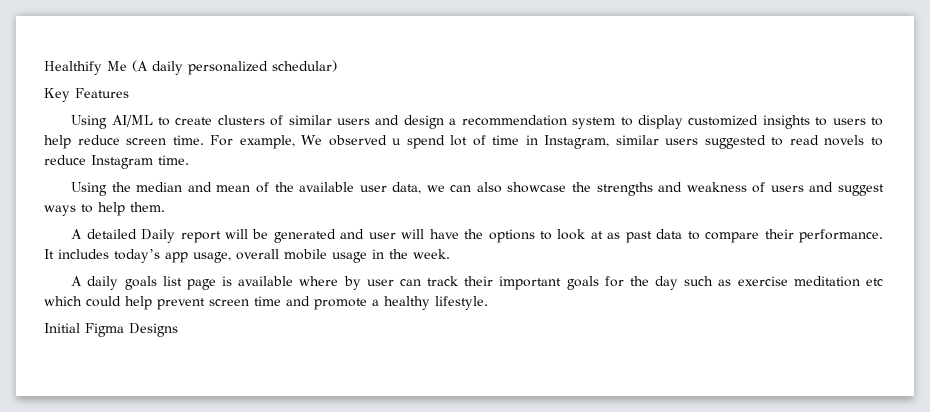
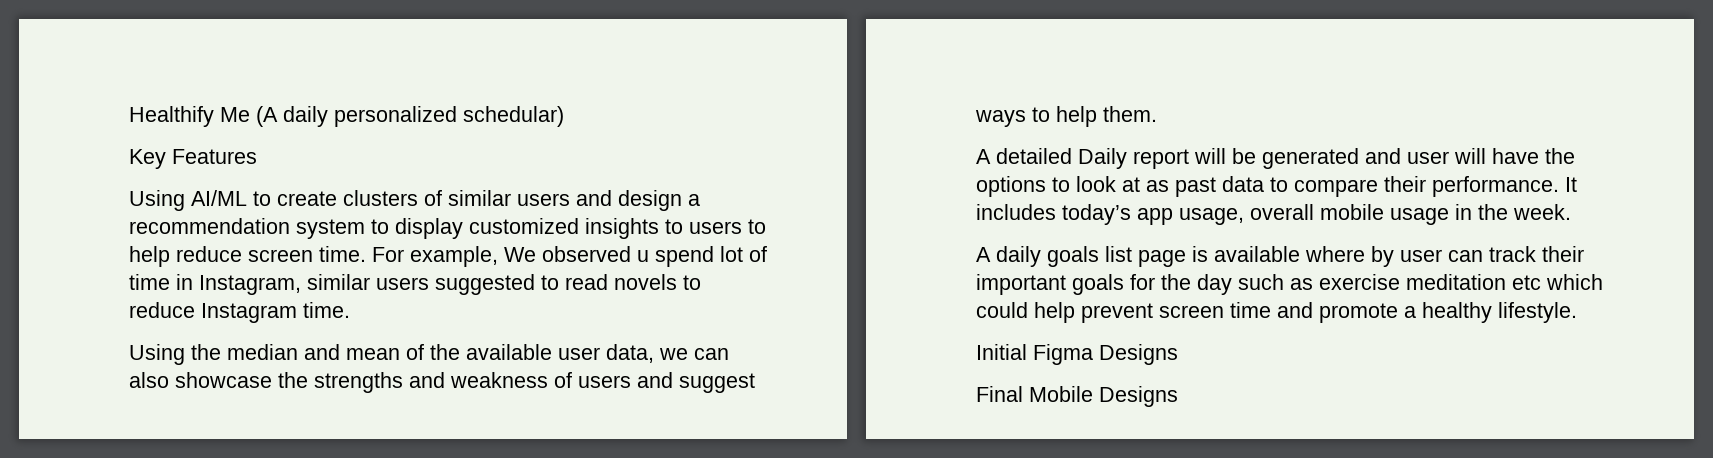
(178, 330) none -> [976,386,1178,407] // Final Mobile Designs

